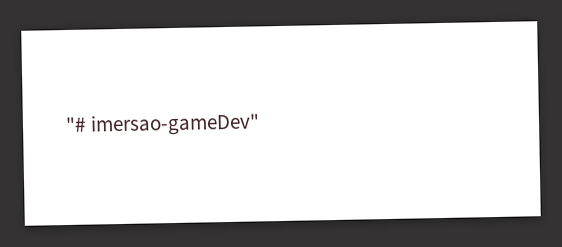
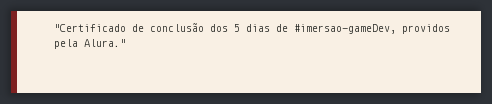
[65,112,260,137] "# imersao-gameDev" -> [54,23,450,34] [54,39,126,49] "Certificado de conclusão dos 5 dias de #imersao-gameDev, providos pela Alura."

